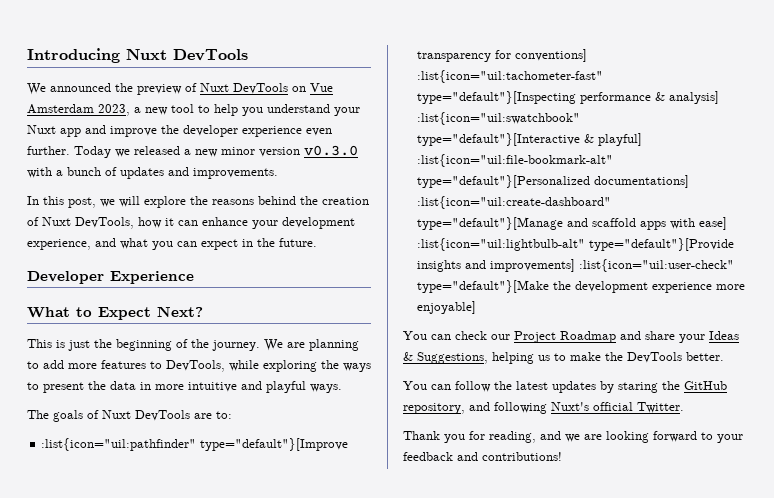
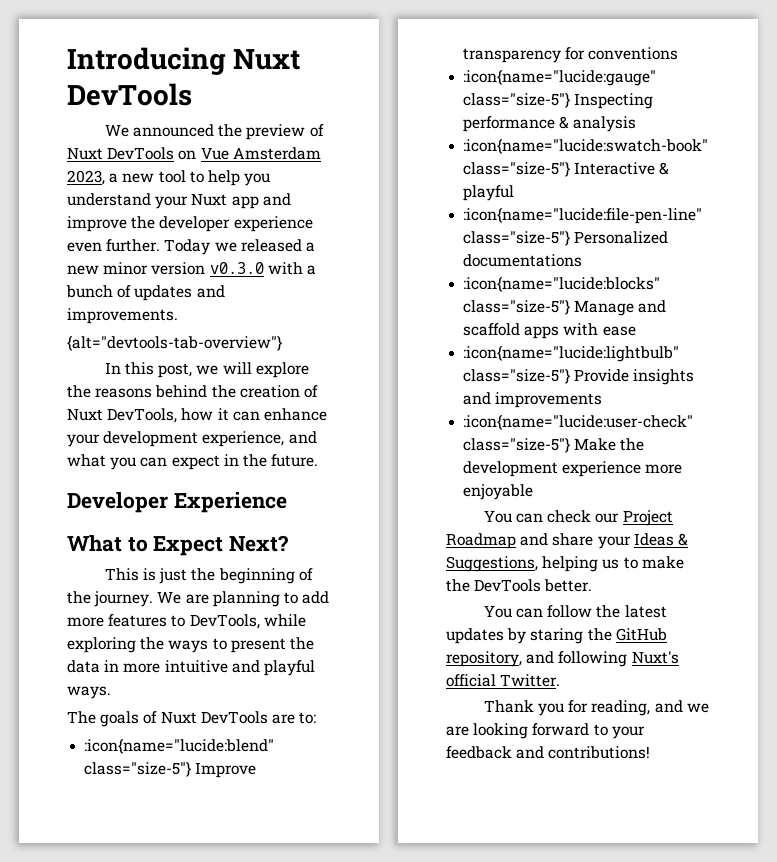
(278, 173) none -> [67,335,282,351] // {alt="devtools-tab-overview"}
[41,438,349,451] [417,49,588,62] [417,70,604,83] [417,91,720,104] [417,112,581,125] [417,133,643,146] [417,154,614,167] [417,175,690,188] [417,196,612,209] [417,217,728,230] [417,238,735,251] [417,259,735,272] [417,280,550,293] :list{icon="uil:pathfinder" type="default"}[Improve transparency for conventions] :list{icon="uil:tachometer-fast" type="default"}[Inspecting performance & analysis] :list{icon="uil:swatchbook" type="default"}[Interactive & playful] :list{icon="uil:file-bookmark-alt" type="default"}[Personalized documentations] :list{icon="uil:create-dashboard" type="default"}[Manage and scaffold apps with ease] :list{icon="uil:lightbulb-alt" type="default"}[Provide insights and improvements] :list{icon="uil:user-check" type="default"}[Make -> [84,738,275,754] [84,761,257,778] [463,47,679,63] [463,69,657,86] [463,92,654,109] [463,116,637,132] [463,138,709,154] [463,161,670,177] [463,185,515,201] [463,207,703,224] [463,230,669,246] [463,254,583,267] [463,276,661,292] [463,299,667,316] [463,323,636,339] [463,345,680,362] [463,368,695,385] [463,392,603,408] [463,414,694,430] [463,437,617,453] :icon{name="lucide:blend" class="size-5"} Improve transparency for conventions // :icon{name="lucide:gauge" class="size-5"} Inspecting performance & analysis // :icon{name="lucide:swatch-book" class="size-5"} Interactive & playful // :icon{name="lucide:file-pen-line" class="size-5"} Personalized documentations // :icon{name="lucide:blocks" class="size-5"} Manage and scaffold apps with ease // :icon{name="lucide:lightbulb" class="size-5"} Provide insights and improvements // :icon{name="lucide:user-check" class="size-5"} Make
[417,301,477,314] enjoyable] -> [463,484,534,500] enjoyable

